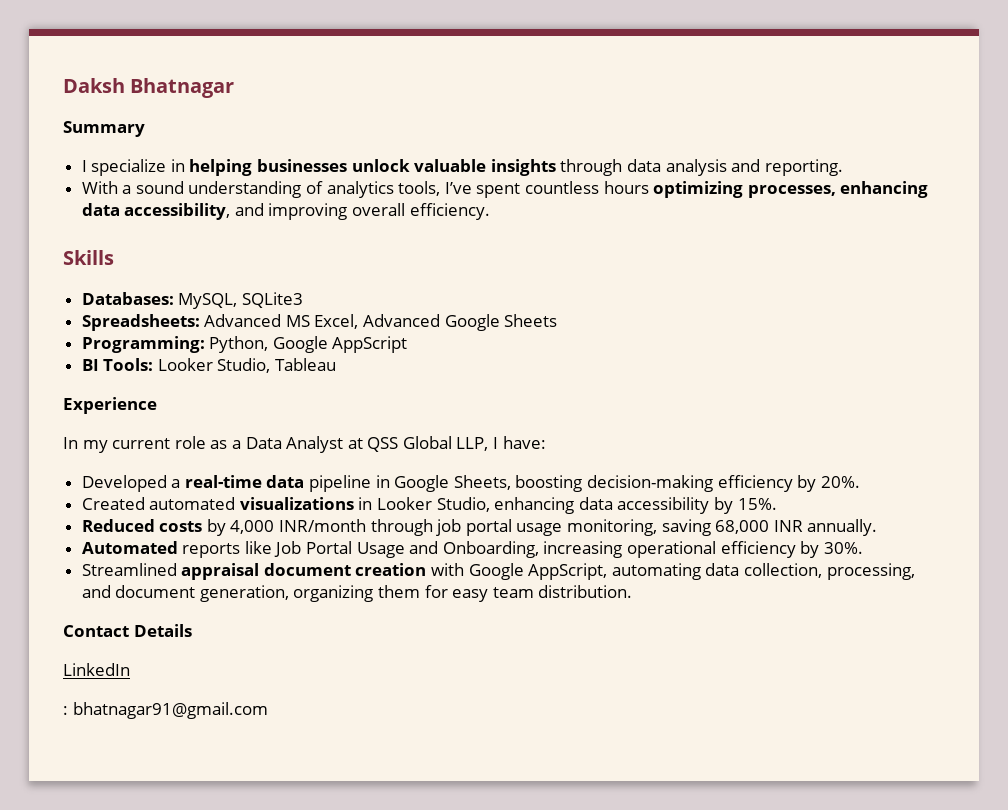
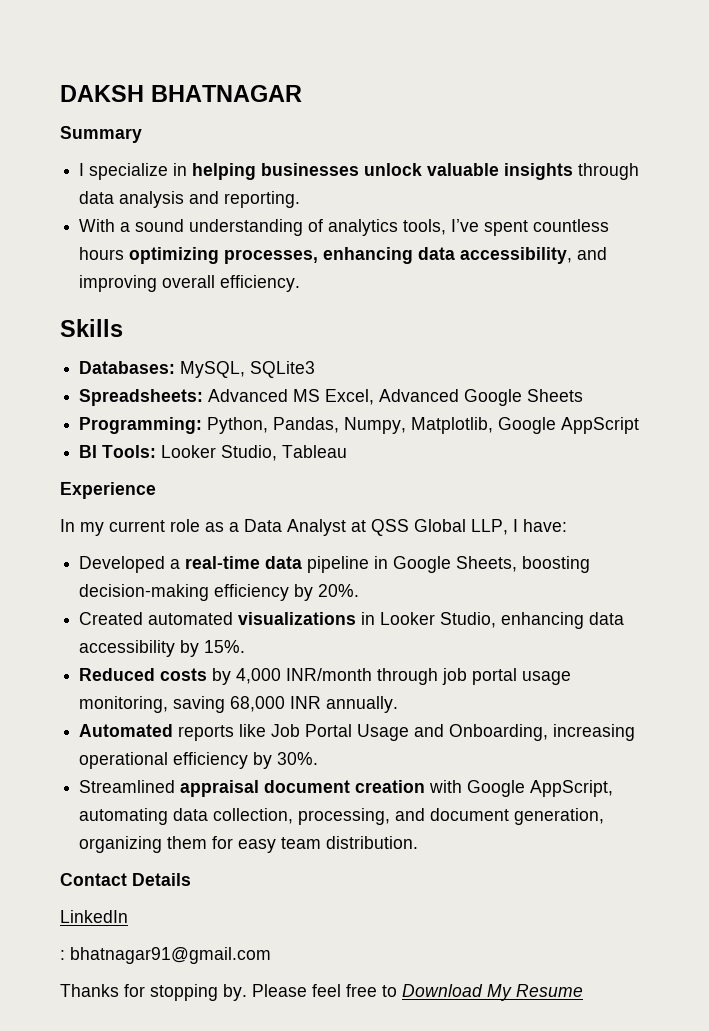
[63,78,235,98] Daksh Bhatnagar -> [60,85,302,102] DAKSH BHATNAGAR
(269, 344) none -> [273,417,494,434] Pandas, Numpy, Matplotlib,
(268, 710) none -> [60,984,583,1001] // Thanks for stopping by. Please feel free to Download My Resume

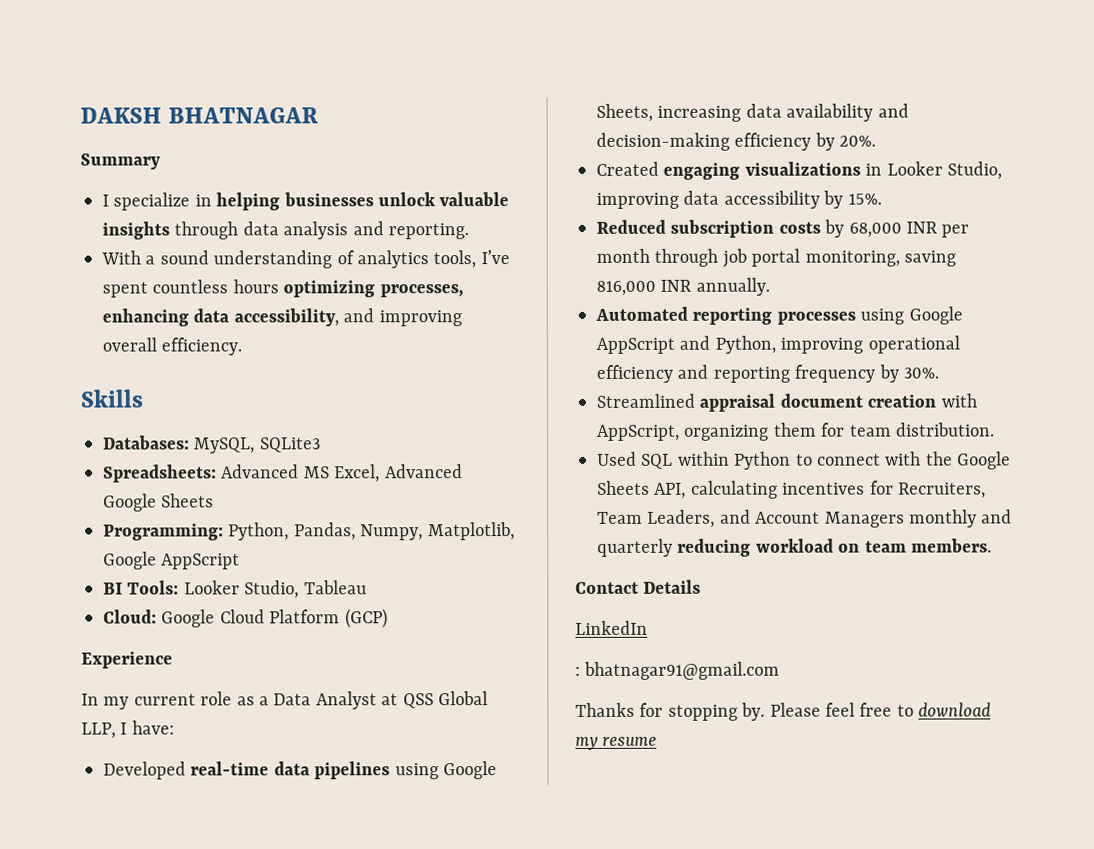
(348, 451) none -> [103,608,388,629] // Cloud: Google Cloud Platform (GCP)
[170,559,181,569] a -> (186, 770) none
[307,556,591,573] pipeline in Google Sheets, boosting -> [314,761,497,780] [596,103,909,122] pipelines using Google Sheets, increasing data availability and
[148,612,234,625] automated -> [663,162,741,180] engaging
[501,612,585,629] enhancing -> [596,192,679,209] improving
(156, 674) none -> [670,219,775,238] subscription
[236,668,373,684] 4,000 INR/month -> [848,221,970,238] [596,248,650,263] 68,000 INR per month
[522,671,572,685] usage -> (801, 257) none
[230,696,286,712] 68,000 -> [596,280,656,296] 816,000
[178,724,636,741] [79,752,249,769] reports like Job Portal Usage and Onboarding, increasing operational efficiency -> [692,306,963,325] [596,335,960,354] [596,364,876,383] reporting processes using Google AppScript and Python, improving operational efficiency and reporting frequency
[467,780,614,797] [79,808,605,825] Google AppScript, automating data collection, processing, and document generation, -> [597,424,680,441] AppScript,
[238,839,277,853] easy -> (846, 429) none
(419, 842) none -> [597,451,1012,470] [597,480,986,499] [597,509,1013,528] [597,538,992,557] // Used SQL within Python to connect with the Google Sheets API, calculating incentives for Recruiters, Team Leaders, and Account Managers monthly and quarterly reducing workload on team members.
[402,984,583,1001] Download My Resume -> [918,702,992,717] [575,736,658,750] download my resume

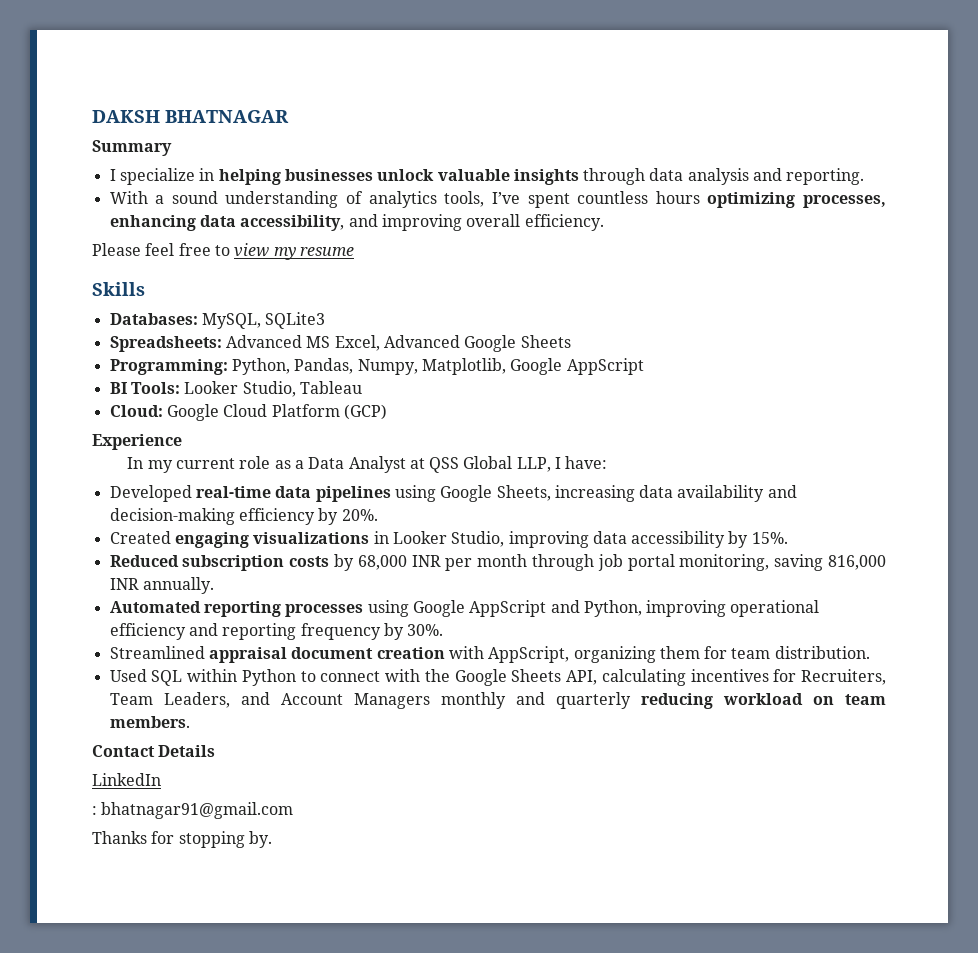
(243, 346) none -> [92,243,354,260] // Please feel free to view my resume
[769,702,992,717] [575,736,658,750] Please feel free to download my resume -> (272, 839) none

